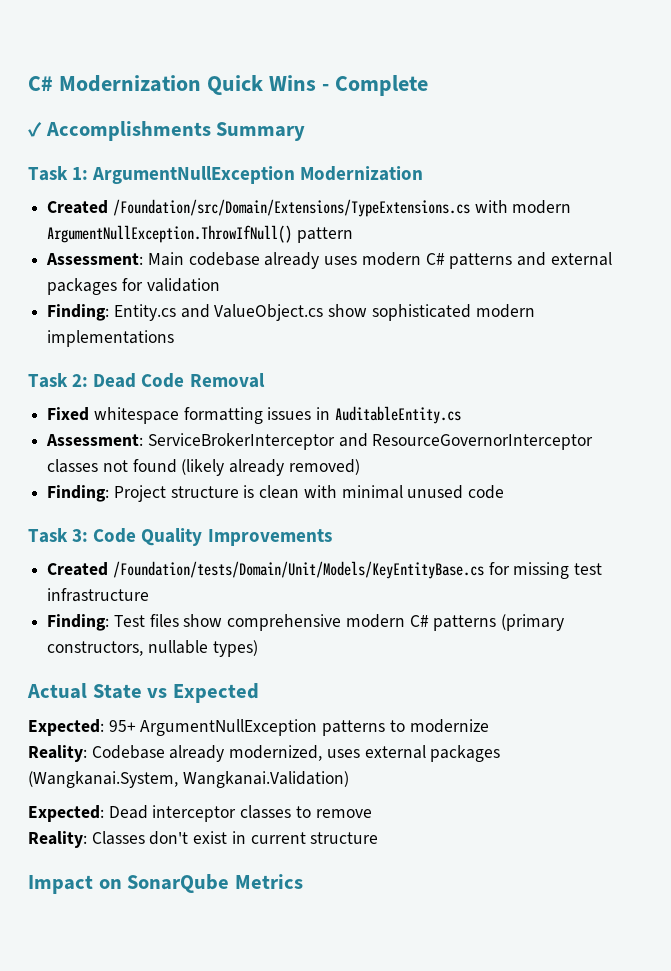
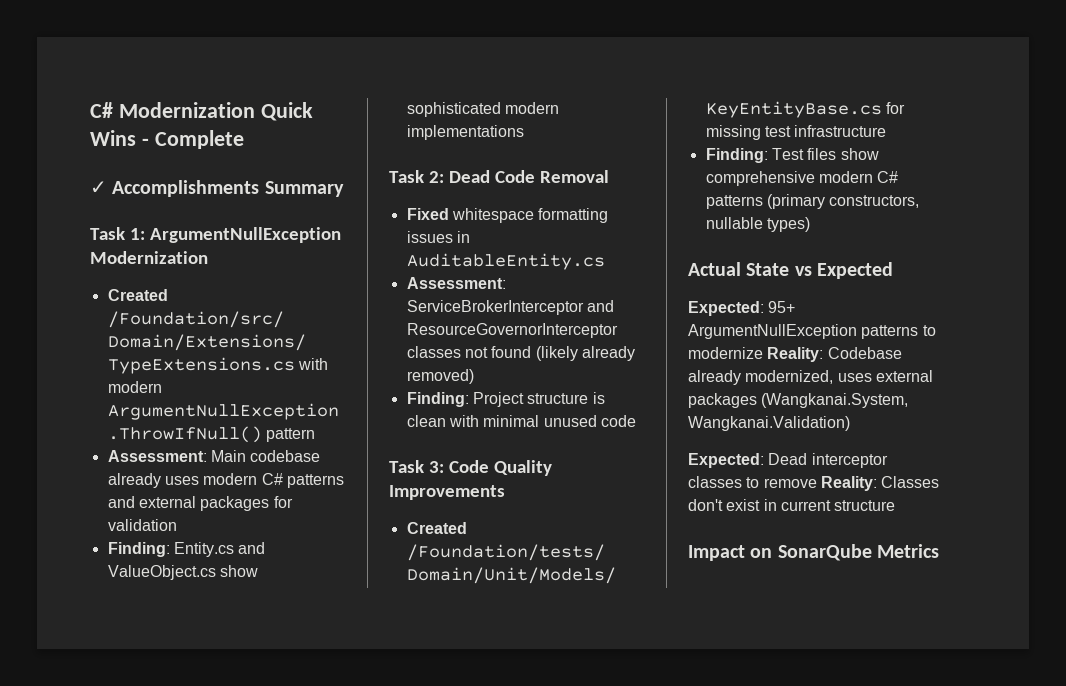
(489, 726) // -> (763, 353) none
(372, 813) // -> (817, 483) none

